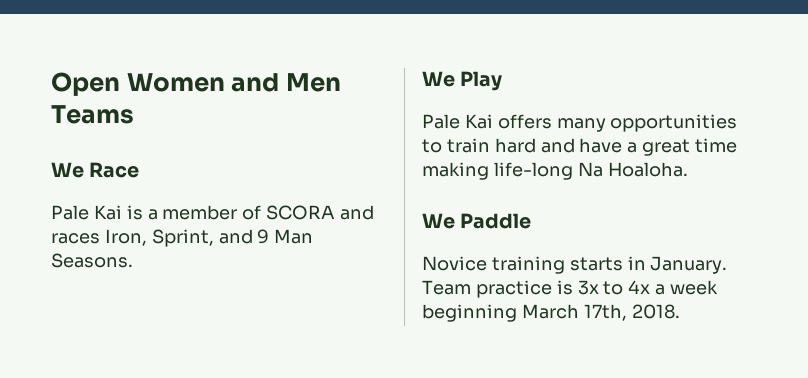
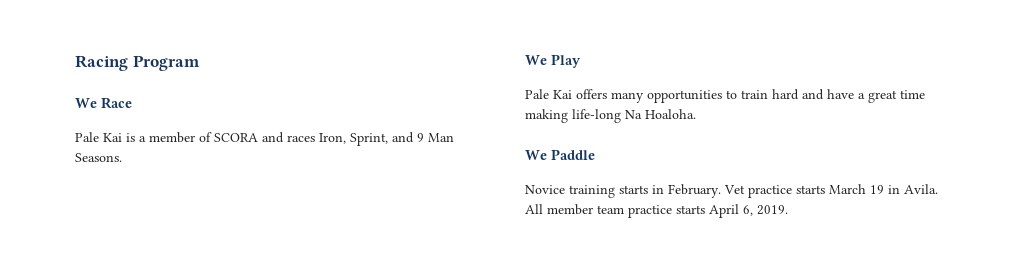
[51,72,341,96] [51,105,134,124] Open Women and Men Teams -> [75,55,200,71] Racing Program
[650,256,728,274] [422,280,719,298] [422,304,680,322] January. Team practice is 3x to 4x a week beginning March 17th, 2018. -> [668,184,938,198] [525,204,788,218] February. Vet practice starts March 19 in Avila. All member team practice starts April 6, 2019.

